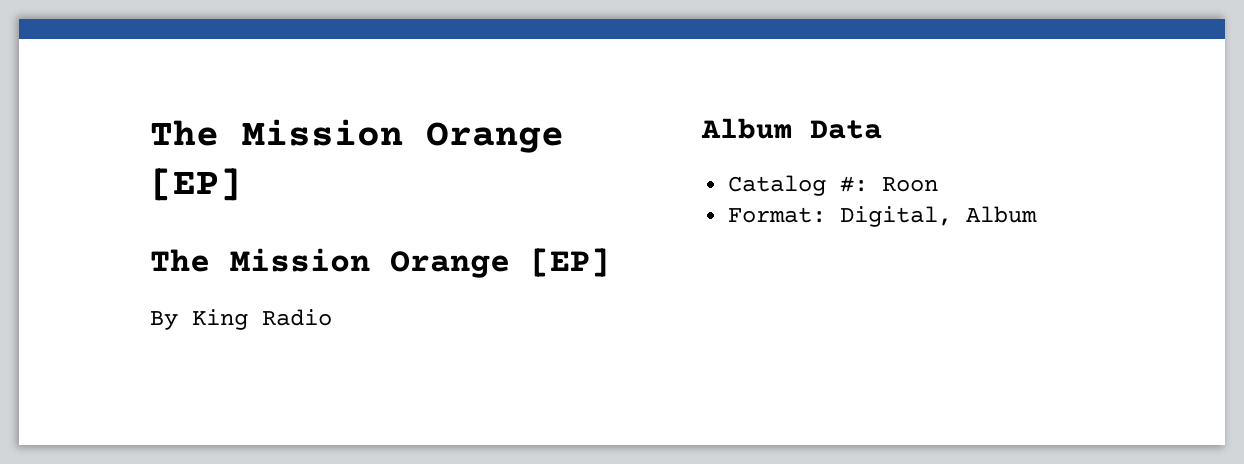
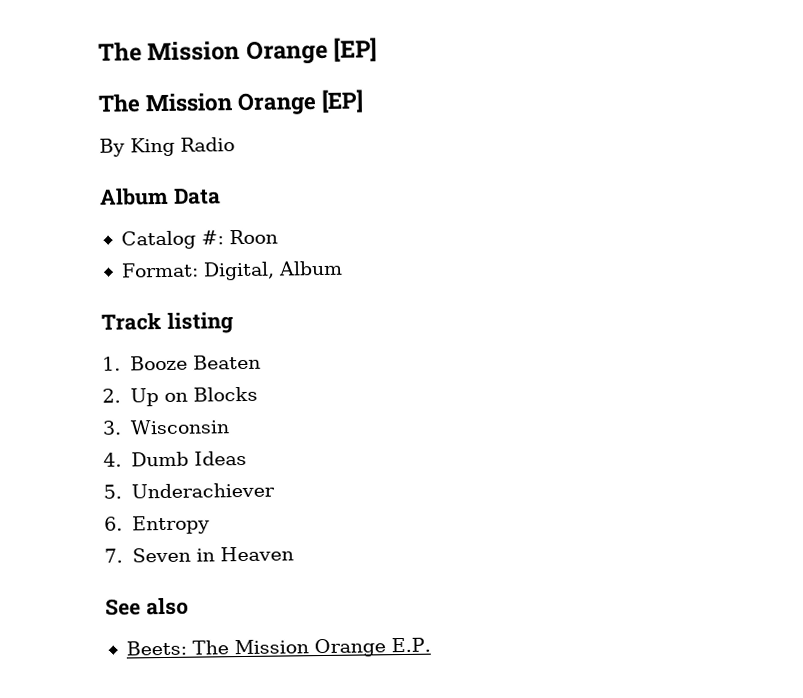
(1038, 214) none -> [101,312,234,334] [102,354,261,371] [102,386,258,407] [102,419,230,435] [103,450,247,467] [103,482,275,499] [104,515,210,535] [104,546,294,563] [105,597,189,616] [125,637,431,658] // Track listing // 1. Booze Beaten // 2. Up on Blocks // 3. Wisconsin // 4. Dumb Ideas // 5. Underachiever // 6. Entropy // 7. Seven in Heaven // See also // Beets: The Mission Orange E.P.

